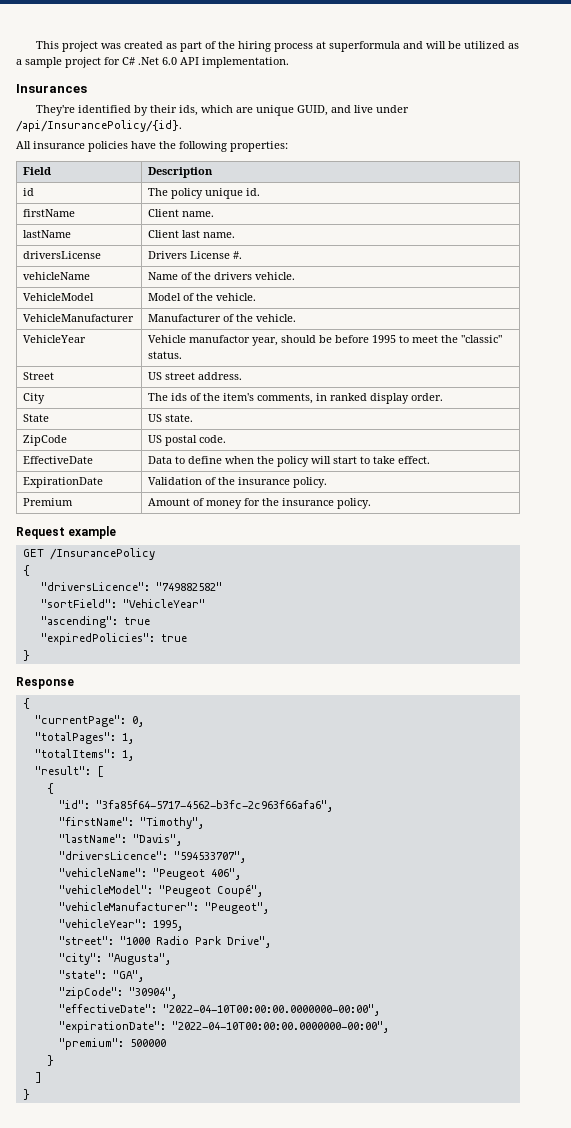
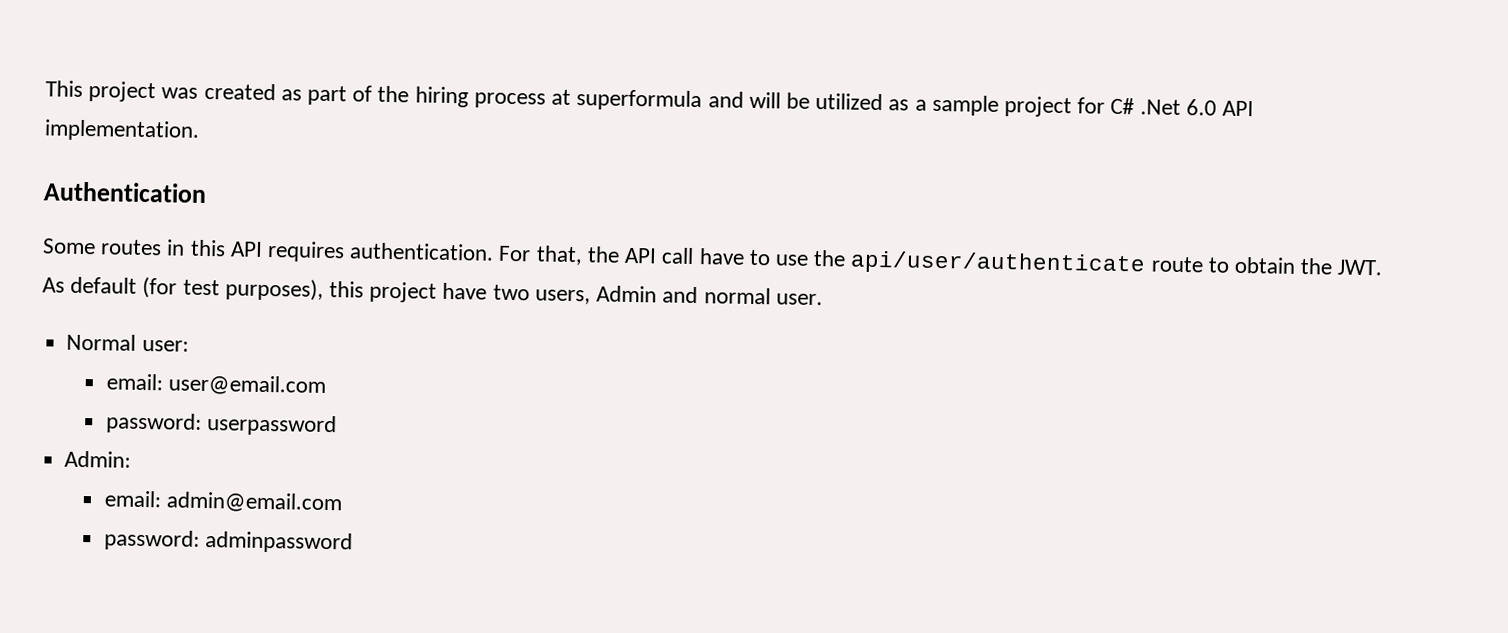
[16,84,87,93] [35,105,409,116] [16,120,182,132] [16,141,288,152] [23,167,52,175] [148,167,214,178] [23,188,35,196] [148,188,261,199] [23,209,76,217] [148,209,215,217] [23,230,72,238] [148,230,236,238] [23,251,102,259] [148,251,243,259] [23,272,91,280] [148,272,296,280] [23,293,95,301] [148,293,257,301] [23,314,135,322] [148,314,297,322] [23,335,87,343] [148,335,503,346] [148,351,183,359] [23,372,55,380] [148,372,243,380] [23,393,46,404] [148,393,444,404] [23,414,50,422] [148,414,194,422] [23,435,68,446] [148,435,227,446] [23,456,94,464] [148,456,431,467] [23,477,104,488] [148,477,328,488] [23,498,74,506] [148,498,372,509] [16,526,117,539] [22,548,155,560] [22,565,30,576] [40,582,222,591] [40,599,205,608] [40,616,150,628] [40,633,187,645] [22,650,30,661] [16,677,74,689] [22,698,30,709] [34,715,144,727] [34,732,134,744] [34,749,134,761] [34,766,104,777] [46,783,54,794] [58,800,333,812] [58,817,204,829] [58,834,182,846] [58,851,246,863] [58,868,241,880] [58,884,263,897] [58,902,269,914] [58,919,183,931] [58,936,271,948] [58,953,171,965] [58,970,144,982] [58,987,177,999] [58,1004,380,1016] [58,1021,389,1033] [58,1038,166,1050] [46,1055,54,1066] [34,1072,42,1083] [22,1089,30,1100] Insurances // They're identified by their ids, which are unique GUID, and live under /api/InsurancePolicy/{id}. // All insurance policies have the following properties: // Field | Description // id | The policy unique id. // firstName | Client name. // lastName | Client last name. // driversLicense | Drivers License #. // vehicleName | Name of the drivers vehicle. // VehicleModel | Model of the vehicle. // VehicleManufacturer | Manufacturer of the vehicle. // VehicleYear | Vehicle manufactor year, should be before 1995 to meet the "classic" status. // Street | US street address. // City | The ids of the item's comments, in ranked display order. // State | US state. // ZipCode | US postal code. // EffectiveDate | Data to define when the policy will start to take effect. // ExpirationDate | Validation of the insurance policy. // Premium | Amount of money for the insurance policy. // Request example // GET /InsurancePolicy // { // "driversLicence": "749882582" // "sortField": "VehicleYear" // "ascending": true // "expiredPolicies": true // } // Response // { // "currentPage": 0, // "totalPages": 1, // "totalItems": 1, // "result": [ // { // "id": "3fa85f64-5717-4562-b3fc-2c963f66afa6", // "firstName": "Timothy", // "lastName": "Davis", // "driversLicence": "594533707", // "vehicleName": "Peugeot 406", // "vehicleModel": "Peugeot Coupé", // "vehicleManufacturer": "Peugeot", // "vehicleYear": 1995, // "street": "1000 Radio Park Drive", // "city": "Augusta", // "state": "GA", // "zipCode": "30904", // "effectiveDate": "2022-04-10T00:00:00.0000000-00:00", // "expirationDate": "2022-04-10T00:00:00.0000000-00:00", // "premium": 500000 // } // ] // } -> [43,181,207,203] [42,238,1384,277] [42,276,823,306] [66,333,189,352] [105,373,327,396] [105,412,338,437] [64,450,132,468] [103,490,344,514] [103,529,354,554] Authentication // Some routes in this API requires authentication. For that, the API call have to use the api/user/authenticate route to obtain the JWT. As default (for test purposes), this project have two users, Admin and normal user. // Normal user: // email: user@email.com // password: userpassword // Admin: // email: admin@email.com // password: adminpassword

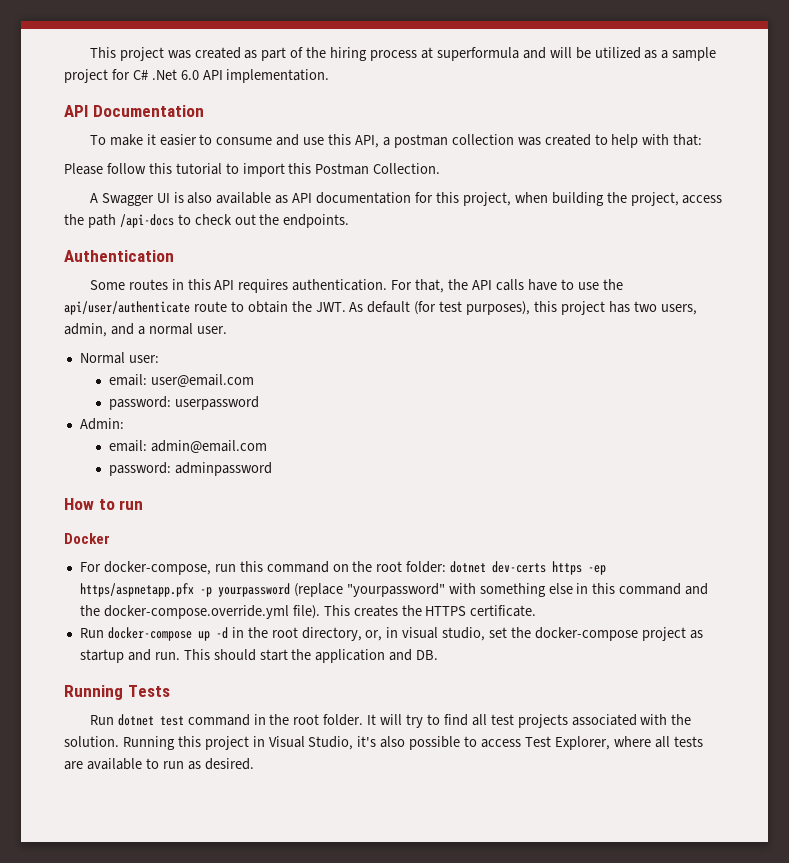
(200, 130) none -> [64,105,204,117] [89,134,703,148] [64,163,441,177] [89,192,723,206] [64,214,350,228] // API Documentation // To make it easier to consume and use this API, a postman collection was created to help with that: // Please follow this tutorial to import this Postman Collection. // A Swagger UI is also available as API documentation for this project, when building the project, access the path /api-docs to check out the endpoints.
[661,247,695,265] call -> [495,279,524,291] calls
[442,282,488,300] have -> [608,301,630,313] has
[596,285,699,304] Admin and -> [64,323,145,337] admin, and a
(354, 542) none -> [64,498,144,510] [64,533,110,544] [79,561,607,575] [79,583,709,597] [79,605,537,619] [79,627,703,641] [79,649,439,663] [64,685,170,700] [89,714,692,728] [64,736,703,750] [64,758,254,770] // How to run // Docker // For docker-compose, run this command on the root folder: dotnet dev-certs https -ep https/aspnetapp.pfx -p yourpassword (replace "yourpassword" with something else in this command and the docker-compose.override.yml file). This creates the HTTPS certificate. // Run docker-compose up -d in the root directory, or, in visual studio, set the docker-compose project as startup and run. This should start the application and DB. // Running Tests // Run dotnet test command in the root folder. It will try to find all test projects associated with the solution. Running this project in Visual Studio, it's also possible to access Test Explorer, where all tests are available to run as desired.

